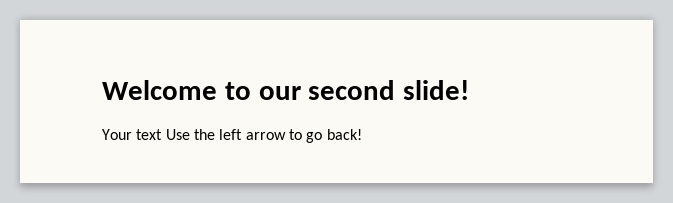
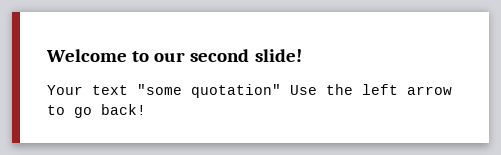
(163, 134) none -> [137,84,281,98] "some quotation"

